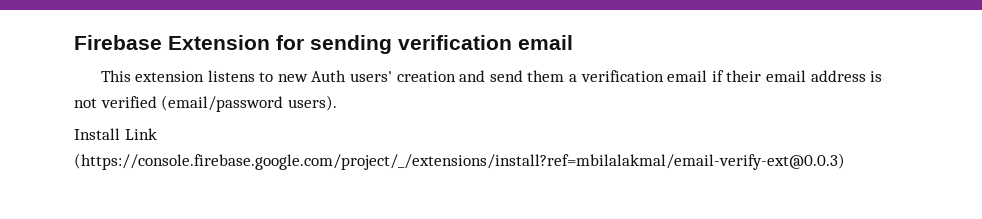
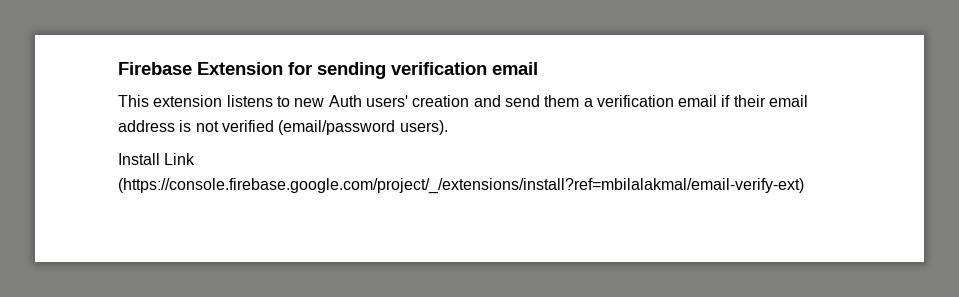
[74,153,845,170] (https://console.firebase.google.com/project/_/extensions/install?ref=mbilalakmal/email-verify-ext@0.0.3) -> [118,178,804,194] (https://console.firebase.google.com/project/_/extensions/install?ref=mbilalakmal/email-verify-ext)

